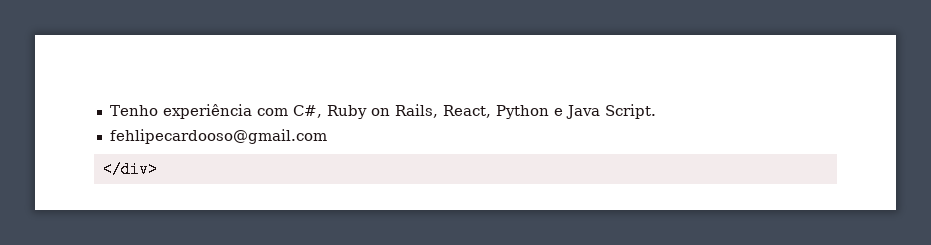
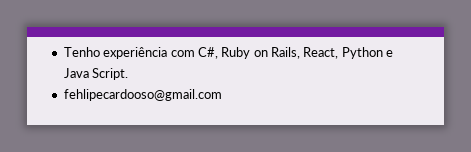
[102,161,158,178] // </div> -> (222, 95) none

